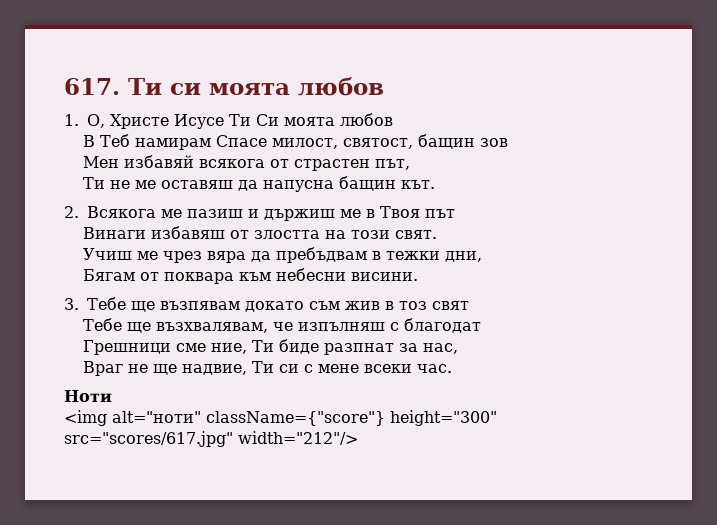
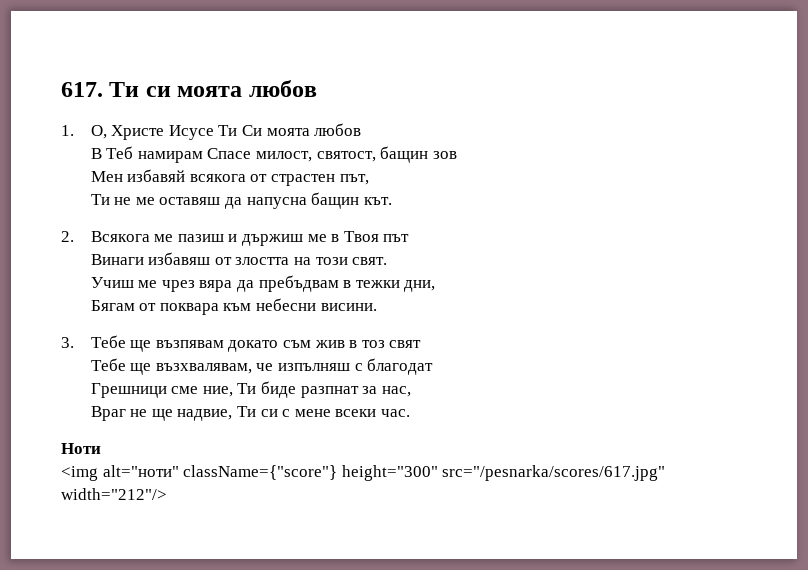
[64,431,233,447] src="scores/617.jpg" -> [442,465,666,481] src="/pesnarka/scores/617.jpg"

